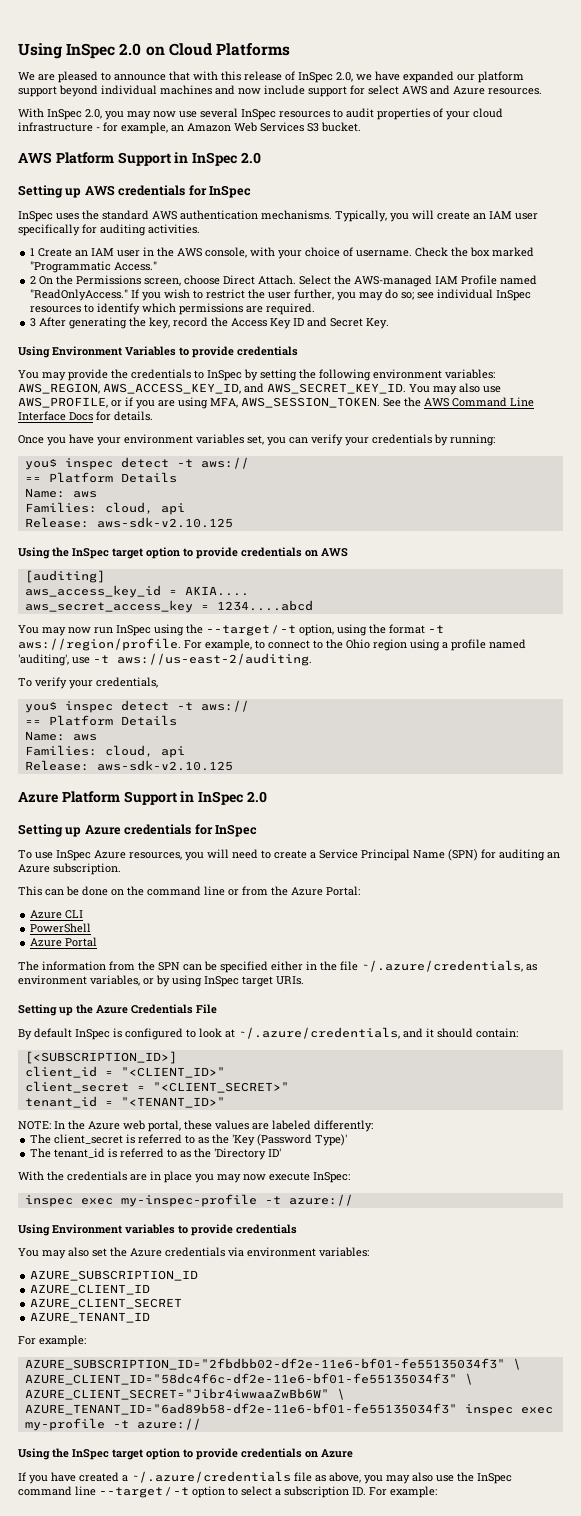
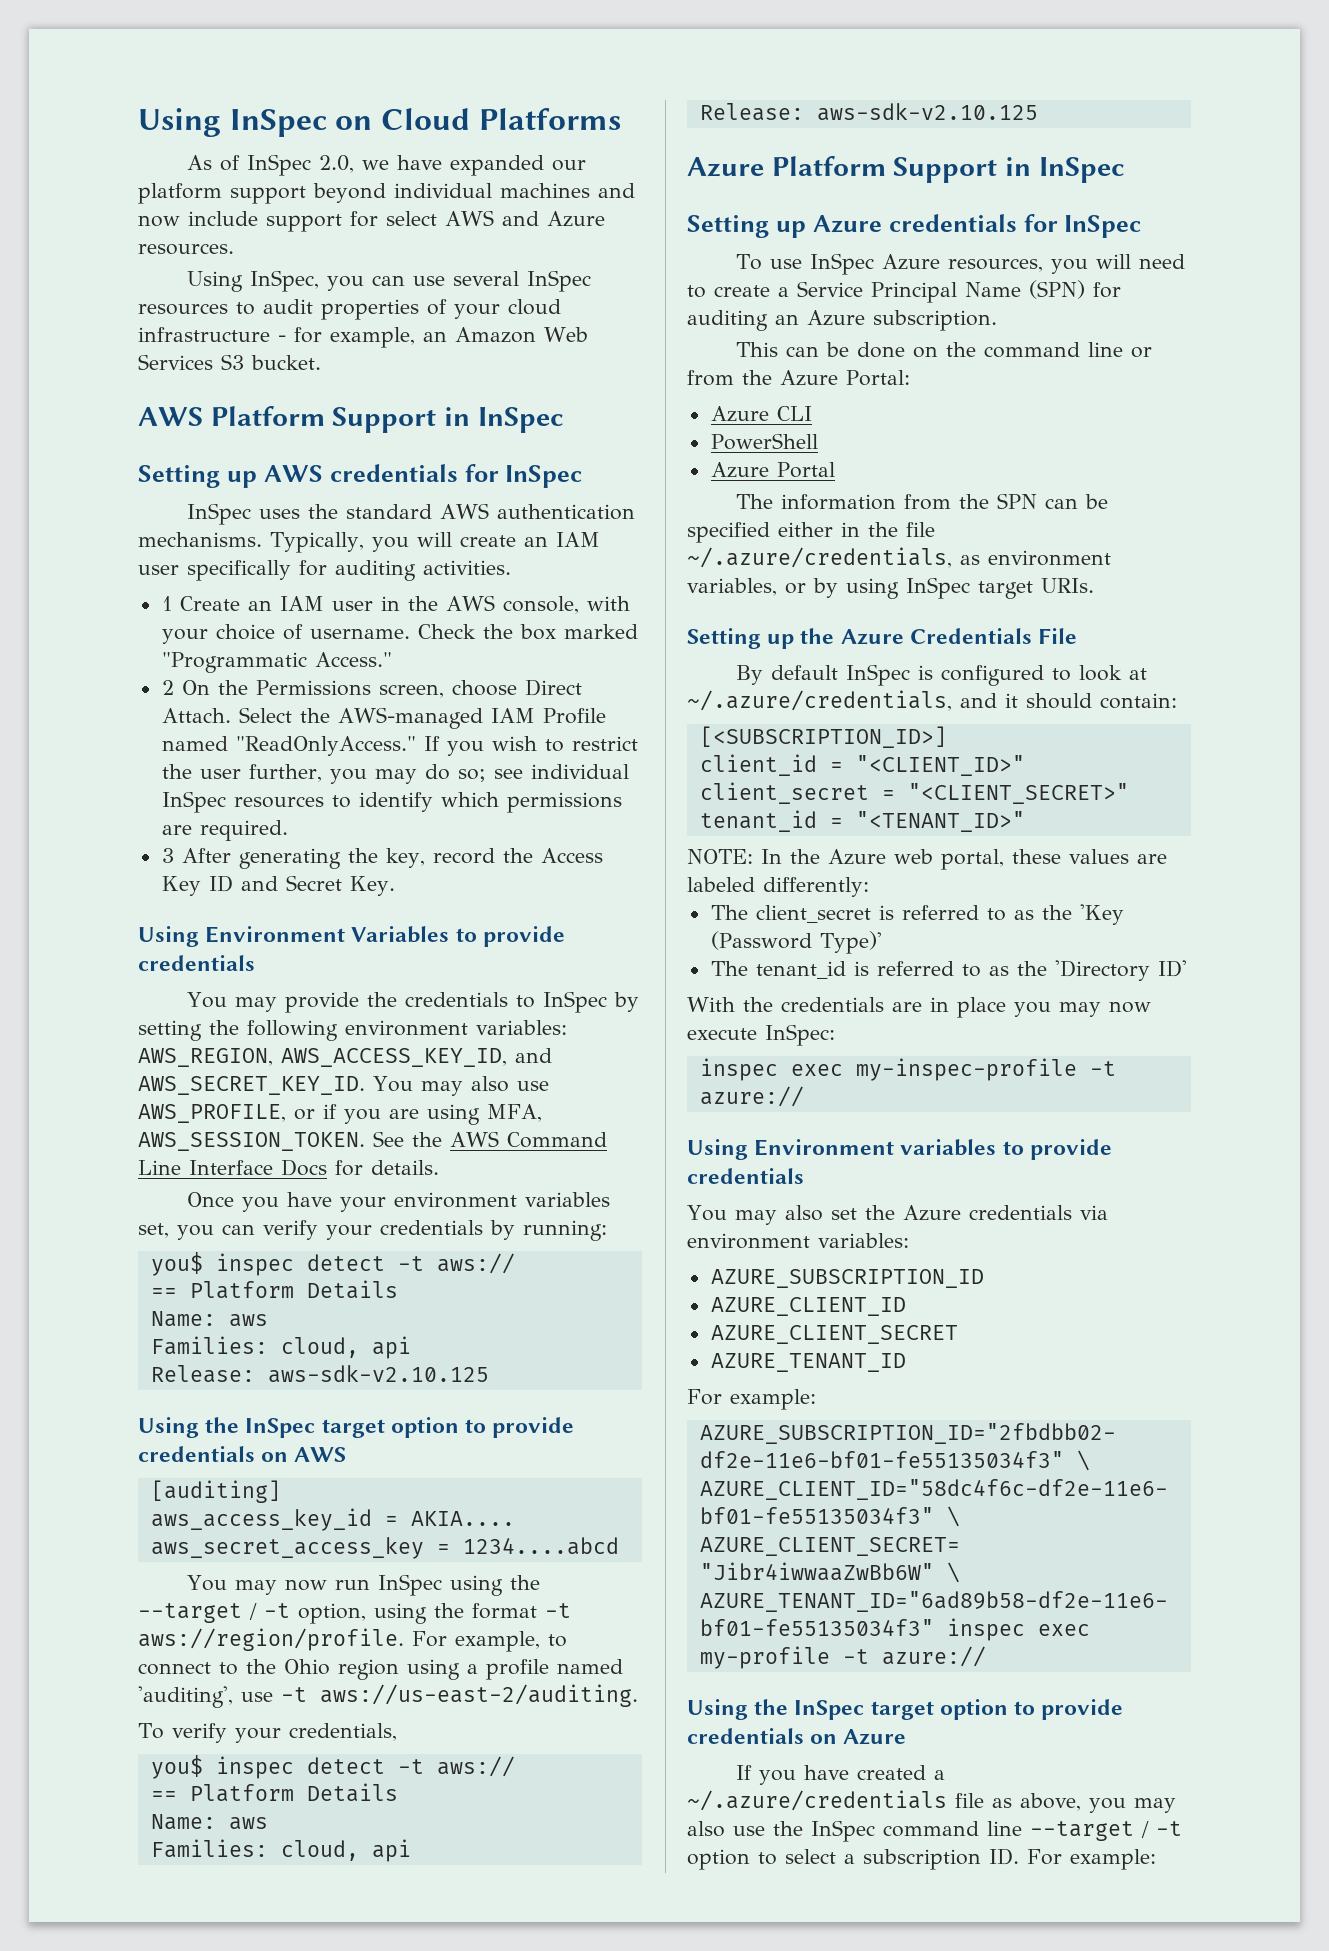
[119,43,142,56] 2.0 -> (327, 123) none
[18,71,282,83] We are pleased to announce that with this release -> [186,155,212,170] As
[18,108,176,120] With InSpec 2.0, you may now -> [186,270,405,292] Using InSpec, you can
[240,152,261,164] 2.0 -> (563, 420) none
[246,791,267,803] 2.0 -> (1124, 170) none

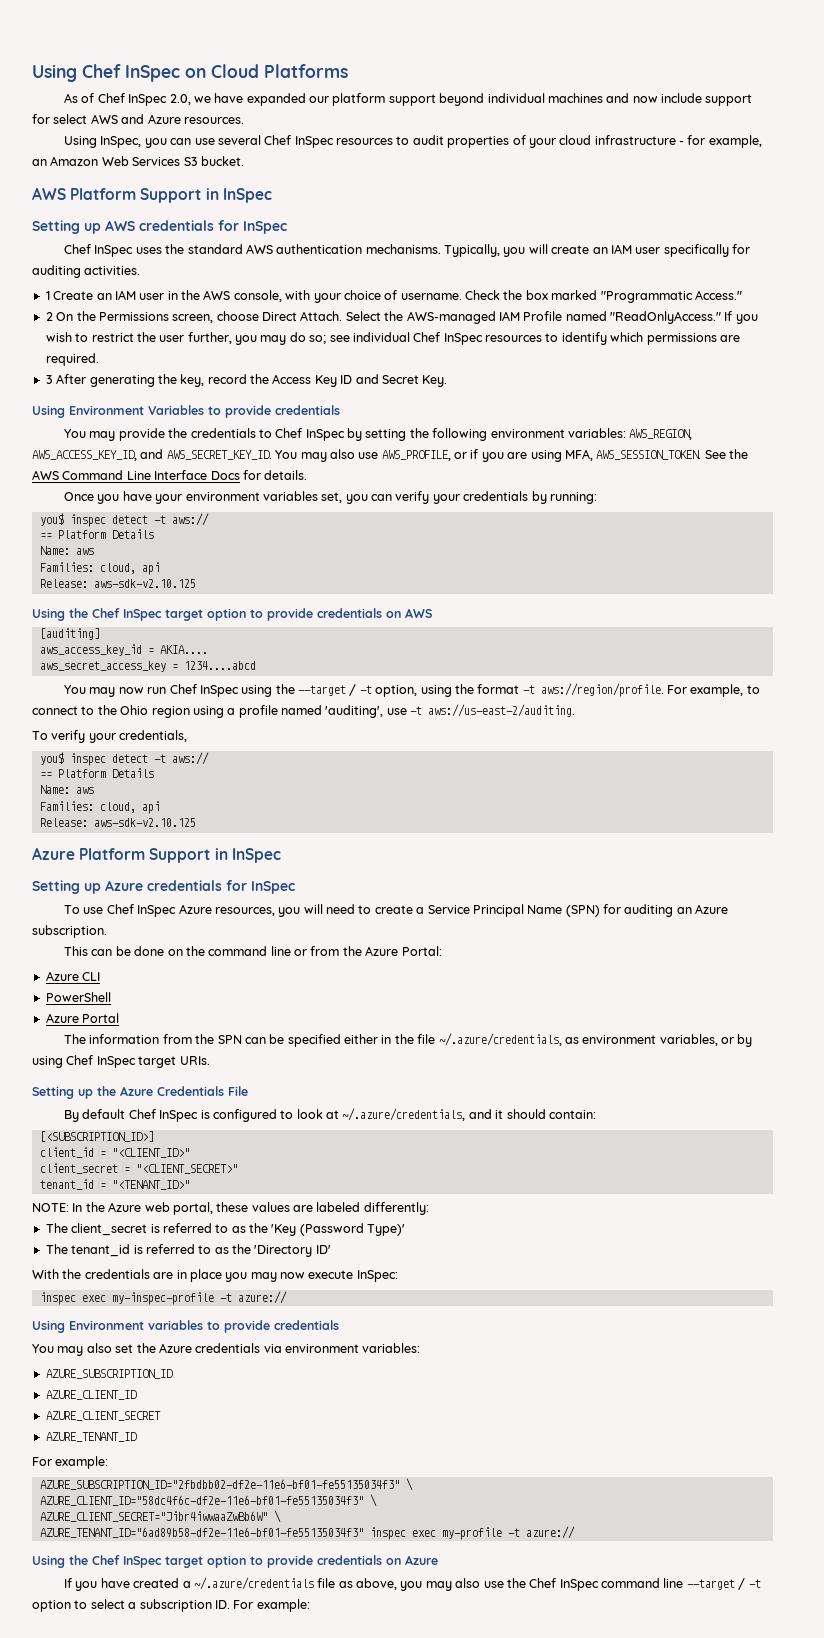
[138,108,221,137] Using -> [32,64,121,82] Using Chef
(240, 163) none -> [97,93,125,103] Chef
(519, 278) none -> [264,135,292,145] Chef
(583, 476) none -> [64,244,92,254] Chef
(629, 771) none -> [413,332,441,342] Chef
(535, 1001) none -> [275,428,303,438] Chef
(240, 1425) none -> [92,608,120,618] Chef
(370, 1584) none -> [169,684,197,694] Chef
(802, 264) none -> [106,904,134,914] Chef
(899, 588) none -> [66,1055,94,1065] Chef
(838, 672) none -> [128,1109,156,1119] Chef
(789, 1707) none -> [92,1555,120,1565] Chef
(803, 1828) none -> [529,1578,557,1588] Chef

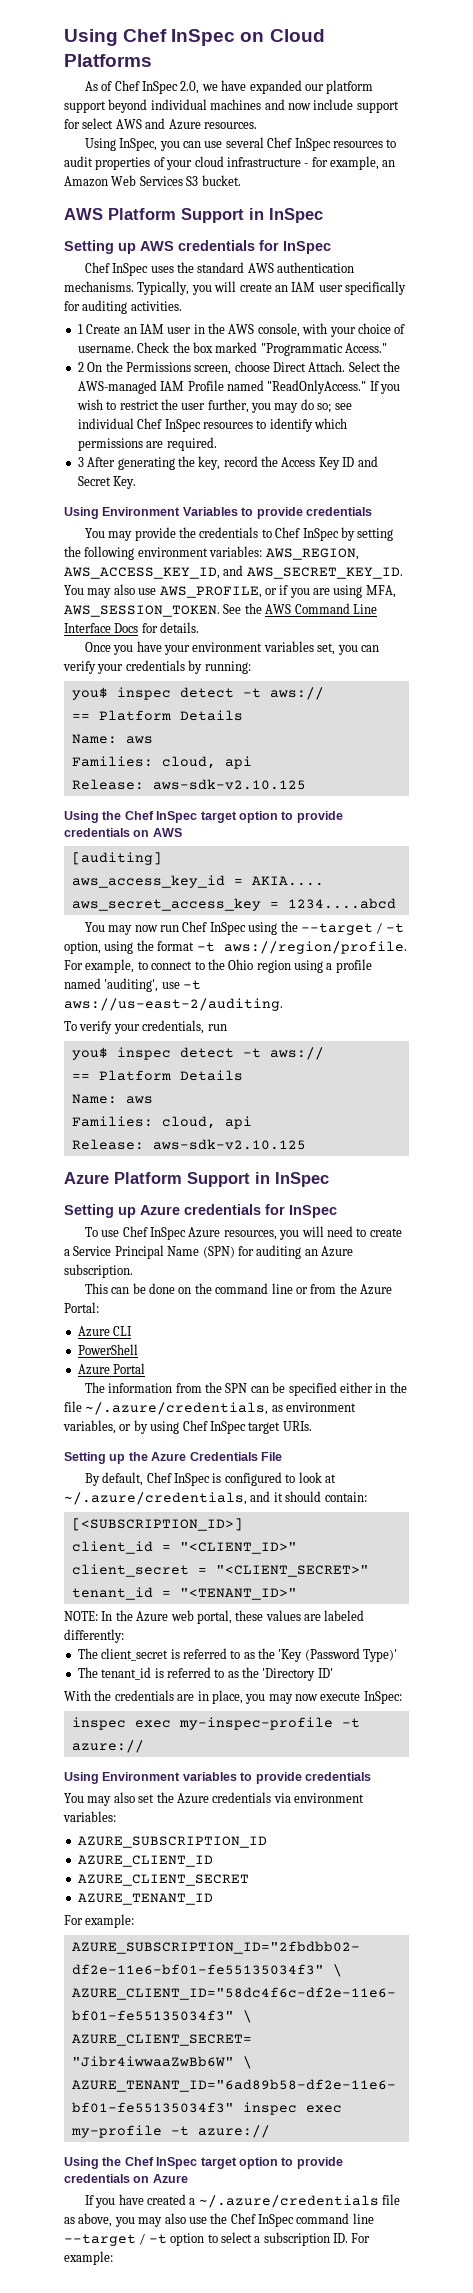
(188, 736) none -> [207,1024,227,1031] run
[82,1109,126,1119] default -> [102,1472,144,1486] default,
[189,1269,222,1282] place -> [211,1690,243,1704] place,

